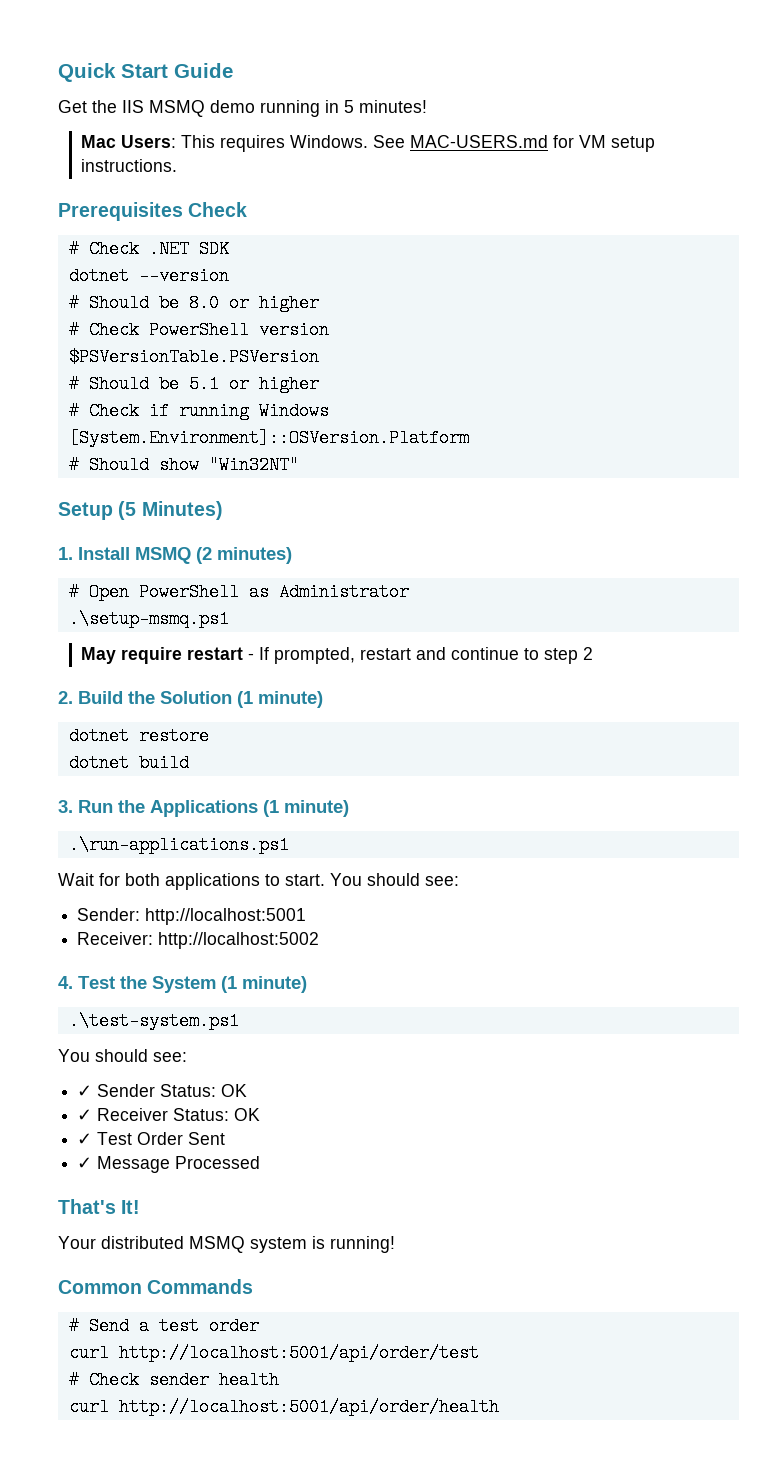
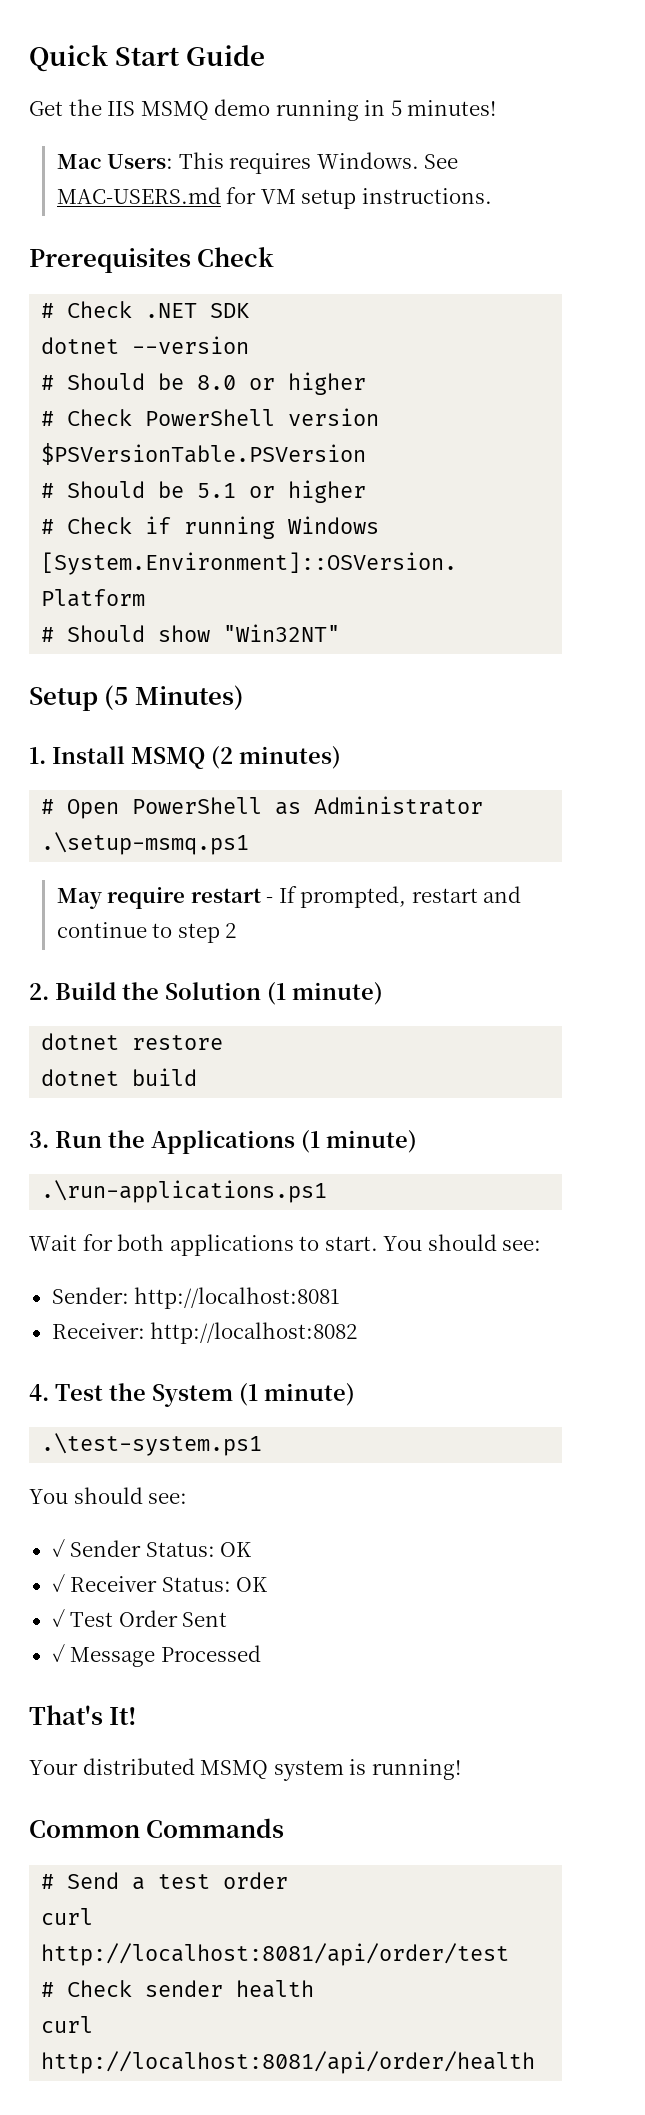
[145,908,307,925] http://localhost:5001 -> [134,1287,341,1309] http://localhost:8081
[158,932,320,949] http://localhost:5002 -> [150,1322,358,1344] http://localhost:8082
[118,1344,479,1362] http://localhost:5001/api/order/test -> [41,1943,510,1966] http://localhost:8081/api/order/test
[118,1398,499,1416] http://localhost:5001/api/order/health -> [41,2051,536,2074] http://localhost:8081/api/order/health

